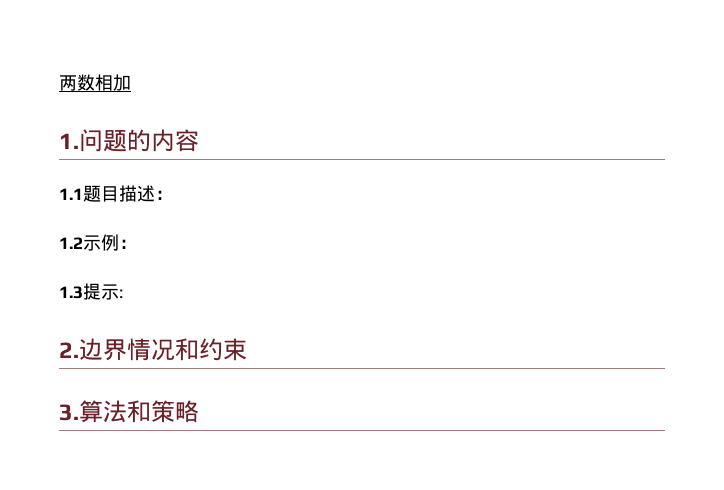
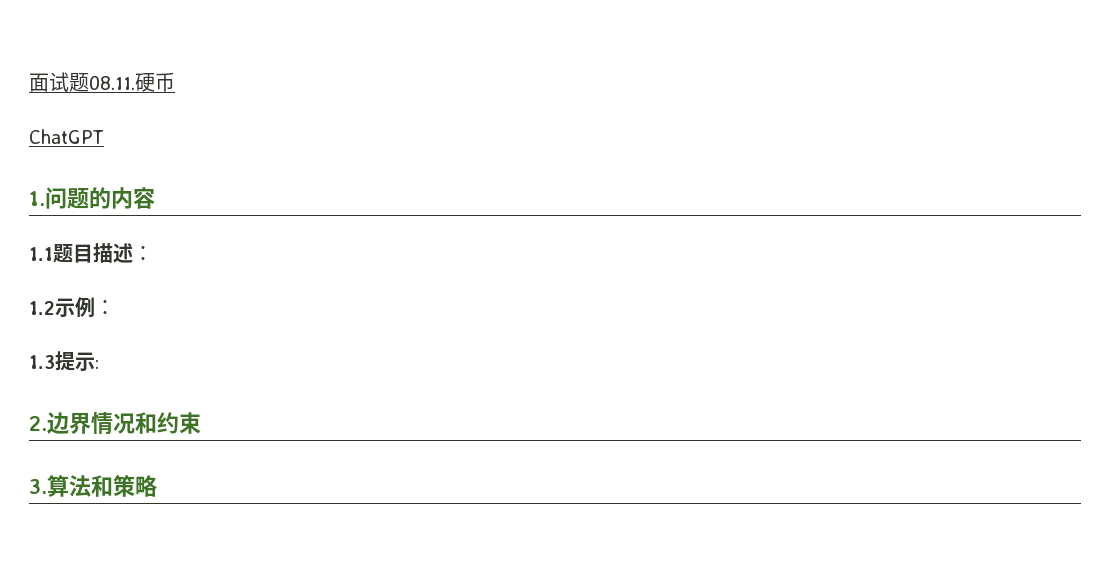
[59,74,131,91] 两数相加 -> [29,72,175,92] [29,129,104,144] 面试题08.11.硬币 // ChatGPT

